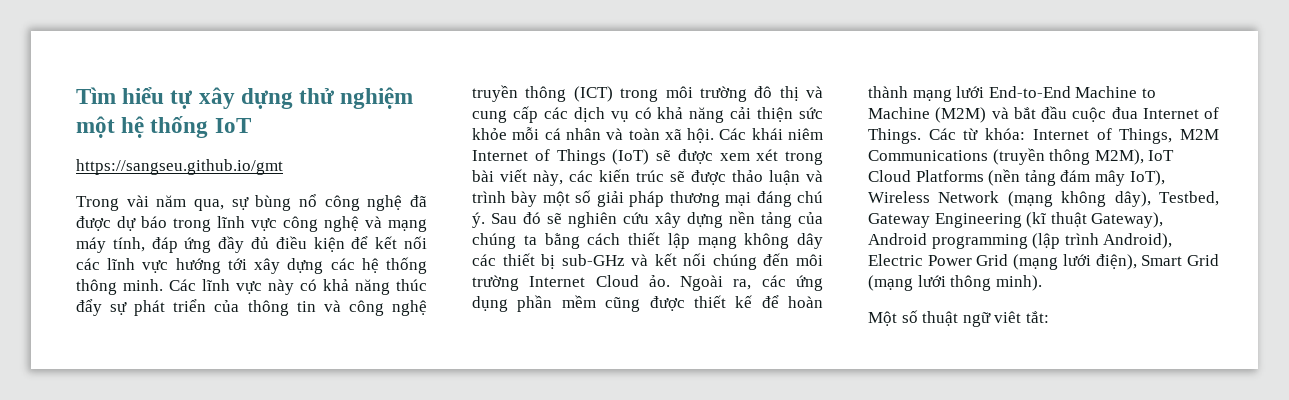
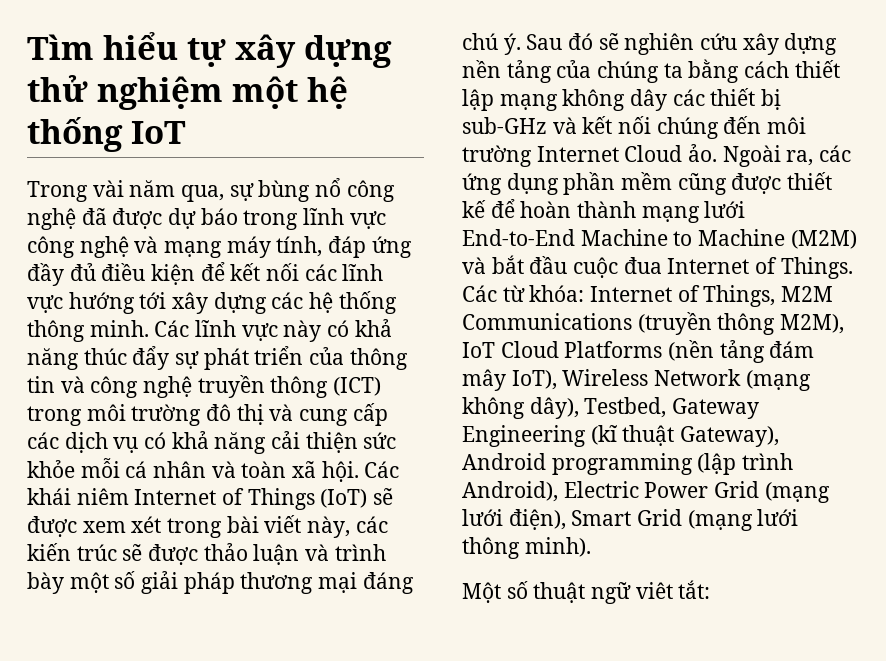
[76,159,283,175] // https://sangseu.github.io/gmt -> (186, 132) none

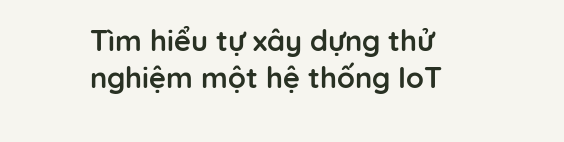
[27,178,395,202] [27,208,386,230] [27,236,412,258] [27,262,384,286] [27,291,397,314] [27,319,392,342] [27,346,408,370] [27,375,382,398] [27,403,388,426] [27,431,397,454] [27,458,400,482] [27,488,394,510] [27,515,388,538] [27,543,386,565] [27,571,414,594] [462,33,838,55] [462,59,840,83] [462,88,782,111] [462,116,807,139] [462,144,852,167] [462,172,833,195] [462,199,746,223] [462,229,857,249] [462,255,853,279] [462,285,834,307] [462,312,845,335] [462,340,815,363] [462,369,811,391] [462,397,760,419] [462,425,780,447] [462,453,794,475] [462,481,830,503] [462,509,799,531] [462,537,591,559] [462,580,711,604] // Trong vài năm qua, sự bùng nổ công nghệ đã được dự báo trong lĩnh vực công nghệ và mạng máy tính, đáp ứng đầy đủ điều kiện để kết nối các lĩnh vực hướng tới xây dựng các hệ thống thông minh. Các lĩnh vực này có khả năng thúc đẩy sự phát triển của thông tin và công nghệ truyền thông (ICT) trong môi trường đô thị và cung cấp các dịch vụ có khả năng cải thiện sức khỏe mỗi cá nhân và toàn xã hội. Các khái niêm Internet of Things (IoT) sẽ được xem xét trong bài viết này, các kiến trúc sẽ được thảo luận và trình bày một số giải pháp thương mại đáng chú ý. Sau đó sẽ nghiên cứu xây dựng nền tảng của chúng ta bằng cách thiết lập mạng không dây các thiết bị sub-GHz và kết nối chúng đến môi trường Internet Cloud ảo. Ngoài ra, các ứng dụng phần mềm cũng được thiết kế để hoàn thành mạng lưới End-to-End Machine to Machine (M2M) và bắt đầu cuộc đua Internet of Things. Các từ khóa: Internet of Things, M2M Communications (truyền thông M2M), IoT Cloud Platforms (nền tảng đám mây IoT), Wireless Network (mạng không dây), Testbed, Gateway Engineering (kĩ thuật Gateway), Android programming (lập trình Android), Electric Power Grid (mạng lưới điện), Smart Grid (mạng lưới thông minh). // Một số thuật ngữ viêt tắt: -> (442, 77) none

